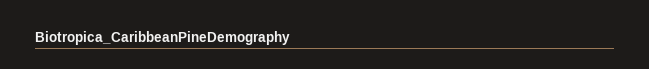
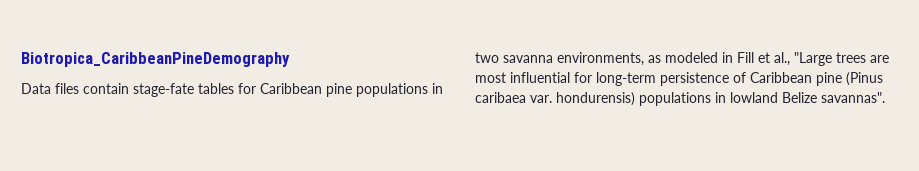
(290, 38) none -> [21,83,443,97] [475,52,889,66] [475,72,883,86] [475,92,885,106] // Data files contain stage-fate tables for Caribbean pine populations in two savanna environments, as modeled in Fill et al., "Large trees are most influential for long-term persistence of Caribbean pine (Pinus caribaea var. hondurensis) populations in lowland Belize savannas".

